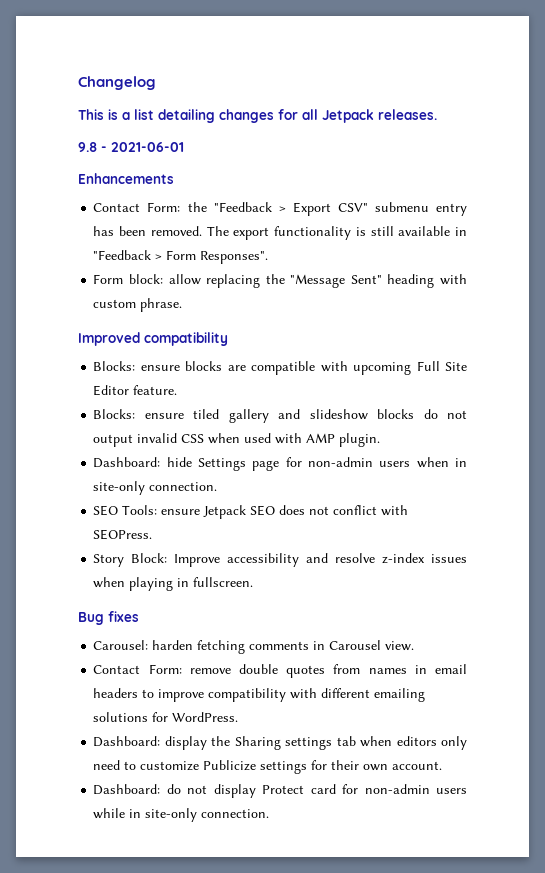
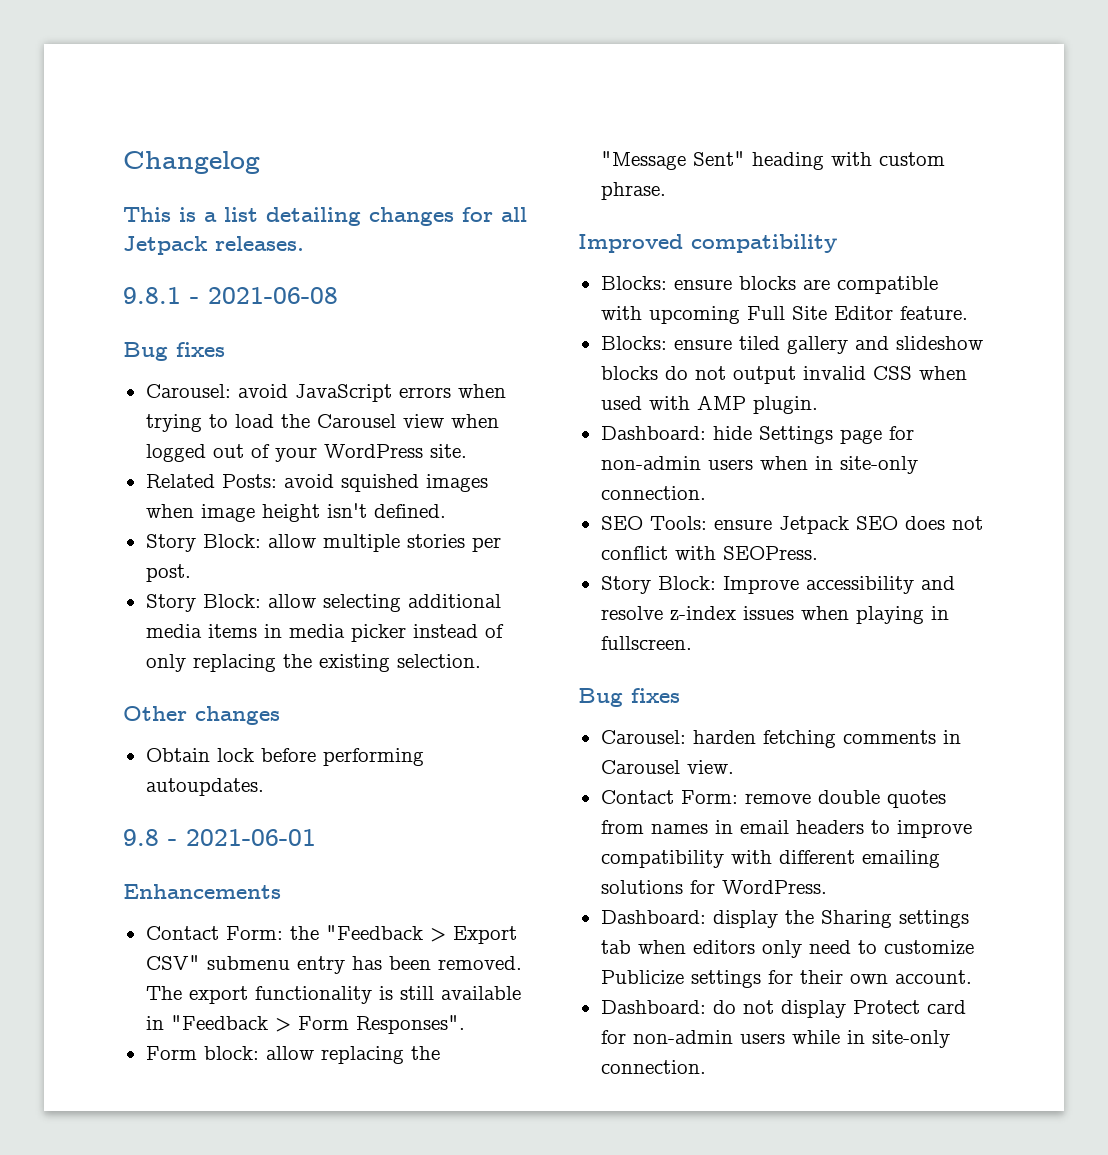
(437, 114) none -> [123,287,338,304] [123,342,225,361] [145,384,506,402] [145,414,499,432] [145,444,467,462] [145,474,488,492] [145,503,446,522] [145,534,501,552] [145,564,191,582] [145,594,501,612] [145,624,504,642] [145,654,481,672] [123,706,280,725] [145,748,424,766] [145,778,264,796] // 9.8.1 - 2021-06-08 // Bug fixes // Carousel: avoid JavaScript errors when trying to load the Carousel view when logged out of your WordPress site. // Related Posts: avoid squished images when image height isn't defined. // Story Block: allow multiple stories per post. // Story Block: allow selecting additional media items in media picker instead of only replacing the existing selection. // Other changes // Obtain lock before performing autoupdates.

